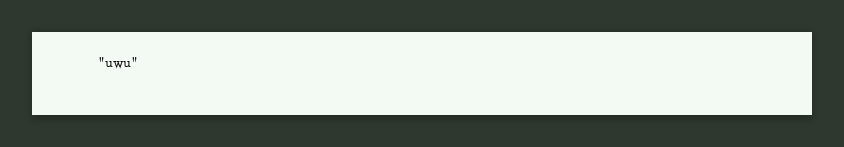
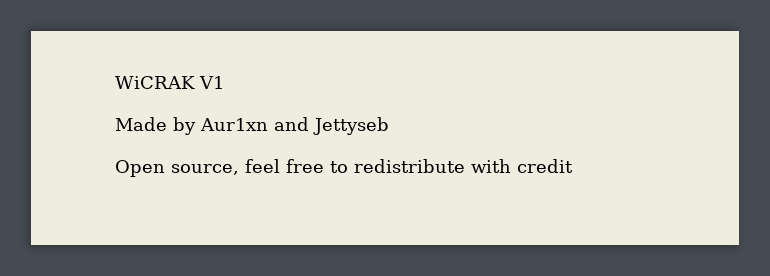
[98,57,138,69] "uwu" -> [115,76,224,89] [115,117,389,135] [115,159,573,177] WiCRAK V1 // Made by Aur1xn and Jettyseb // Open source, feel free to redistribute with credit

